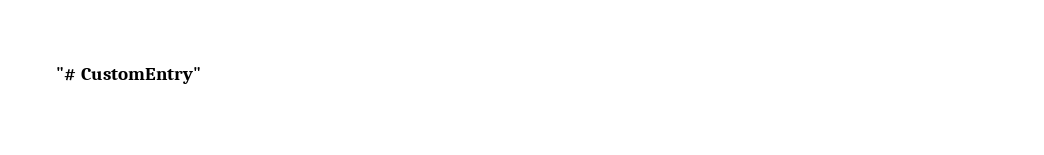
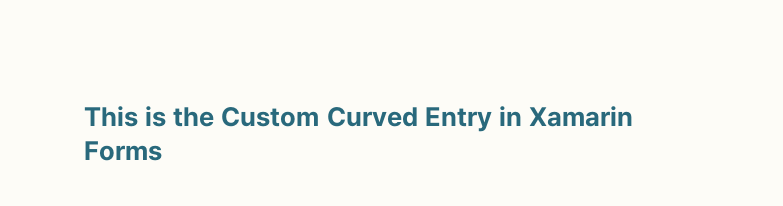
[56,67,201,84] "# CustomEntry" -> [84,106,634,132] [84,141,162,161] This is the Custom Curved Entry in Xamarin Forms

